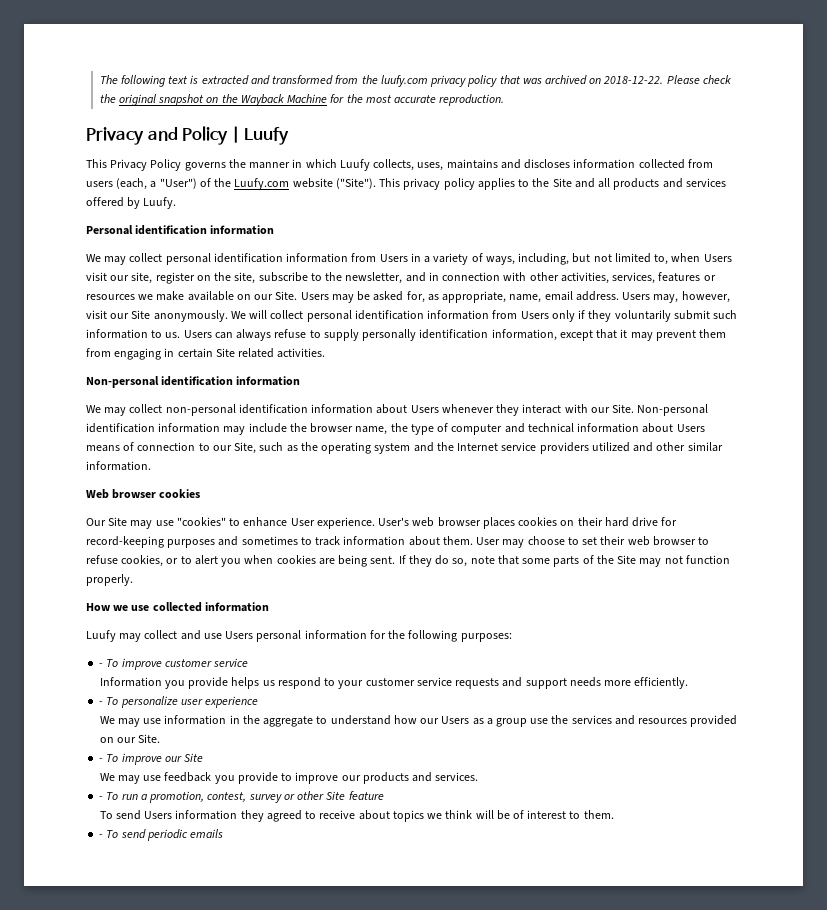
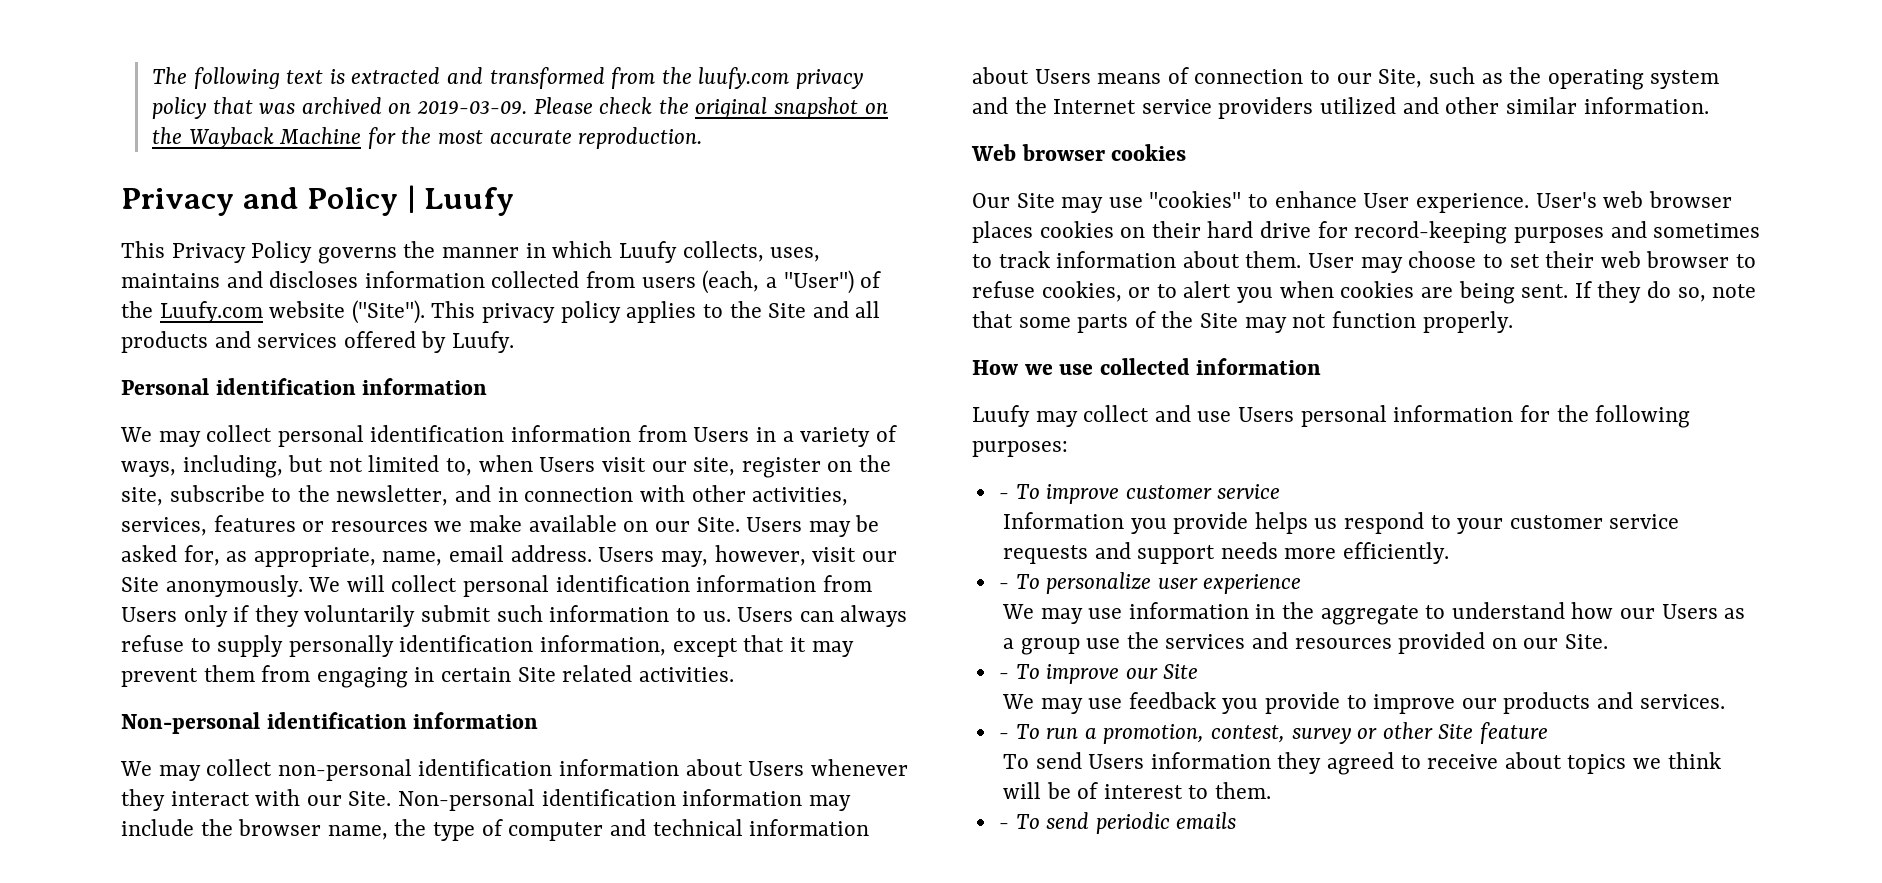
[603,76,664,84] 2018-12-22. -> [416,100,527,114] 2019-03-09.

